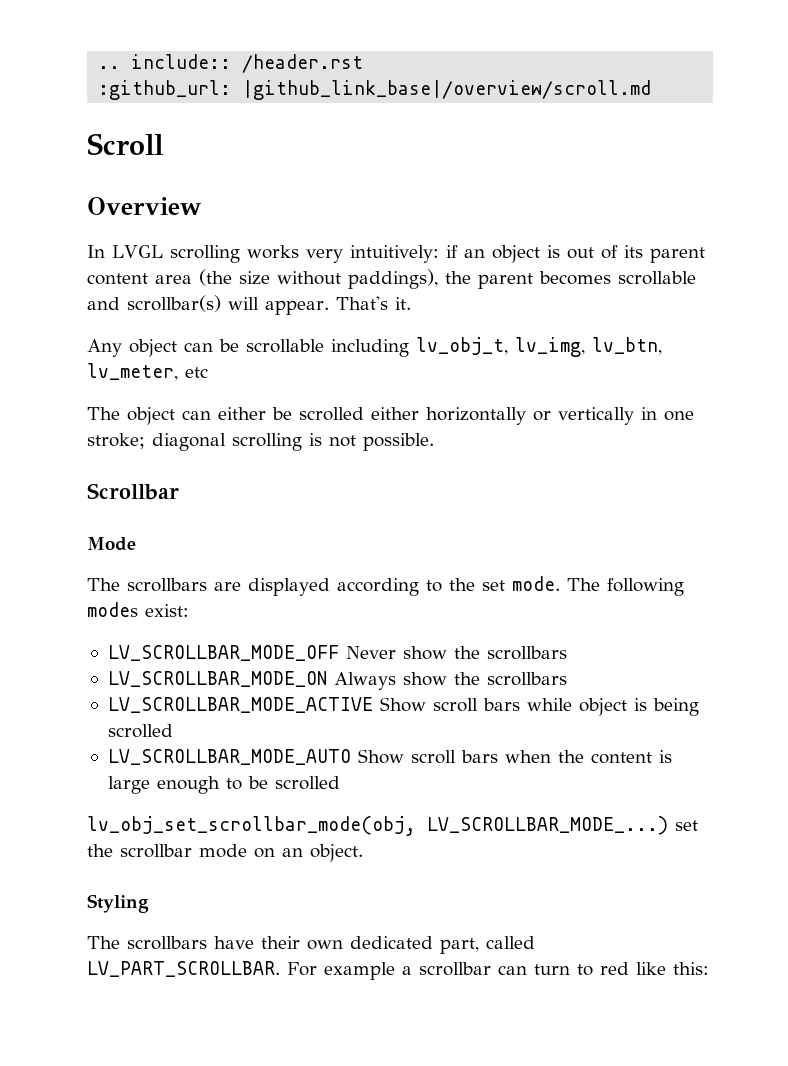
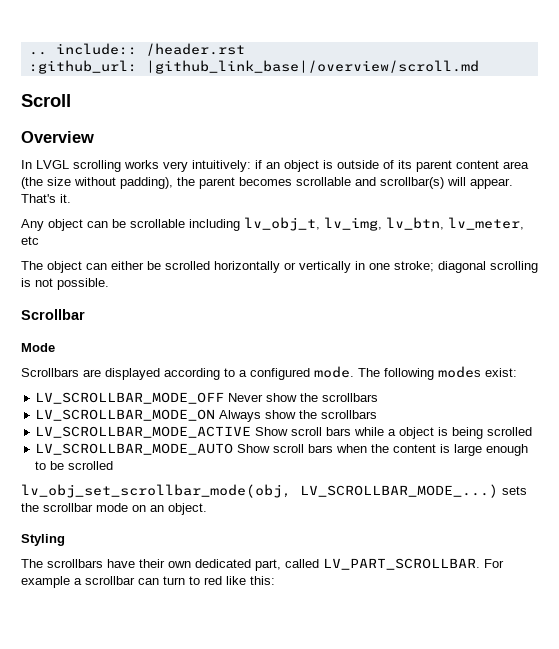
[566,247,594,259] out -> [337,160,379,169] outside
[348,269,438,289] paddings), -> [120,177,173,189] padding),
[371,407,419,420] either -> (210, 265) none
[87,578,207,592] The scrollbars -> [21,368,79,377] Scrollbars
[449,578,505,591] the set -> [239,368,310,380] a configured
(572, 704) none -> [388,429,397,436] a
[675,820,698,831] set -> [502,486,527,495] sets

